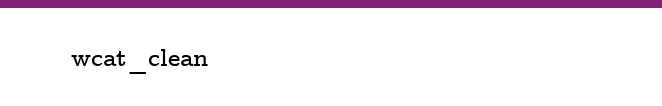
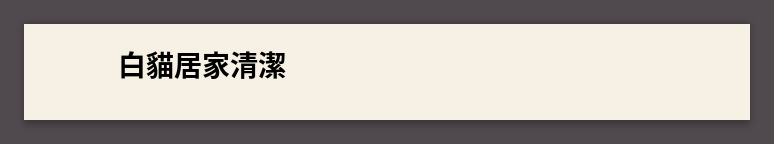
[71,49,208,74] wcat_clean -> [118,51,286,79] 白貓居家清潔

